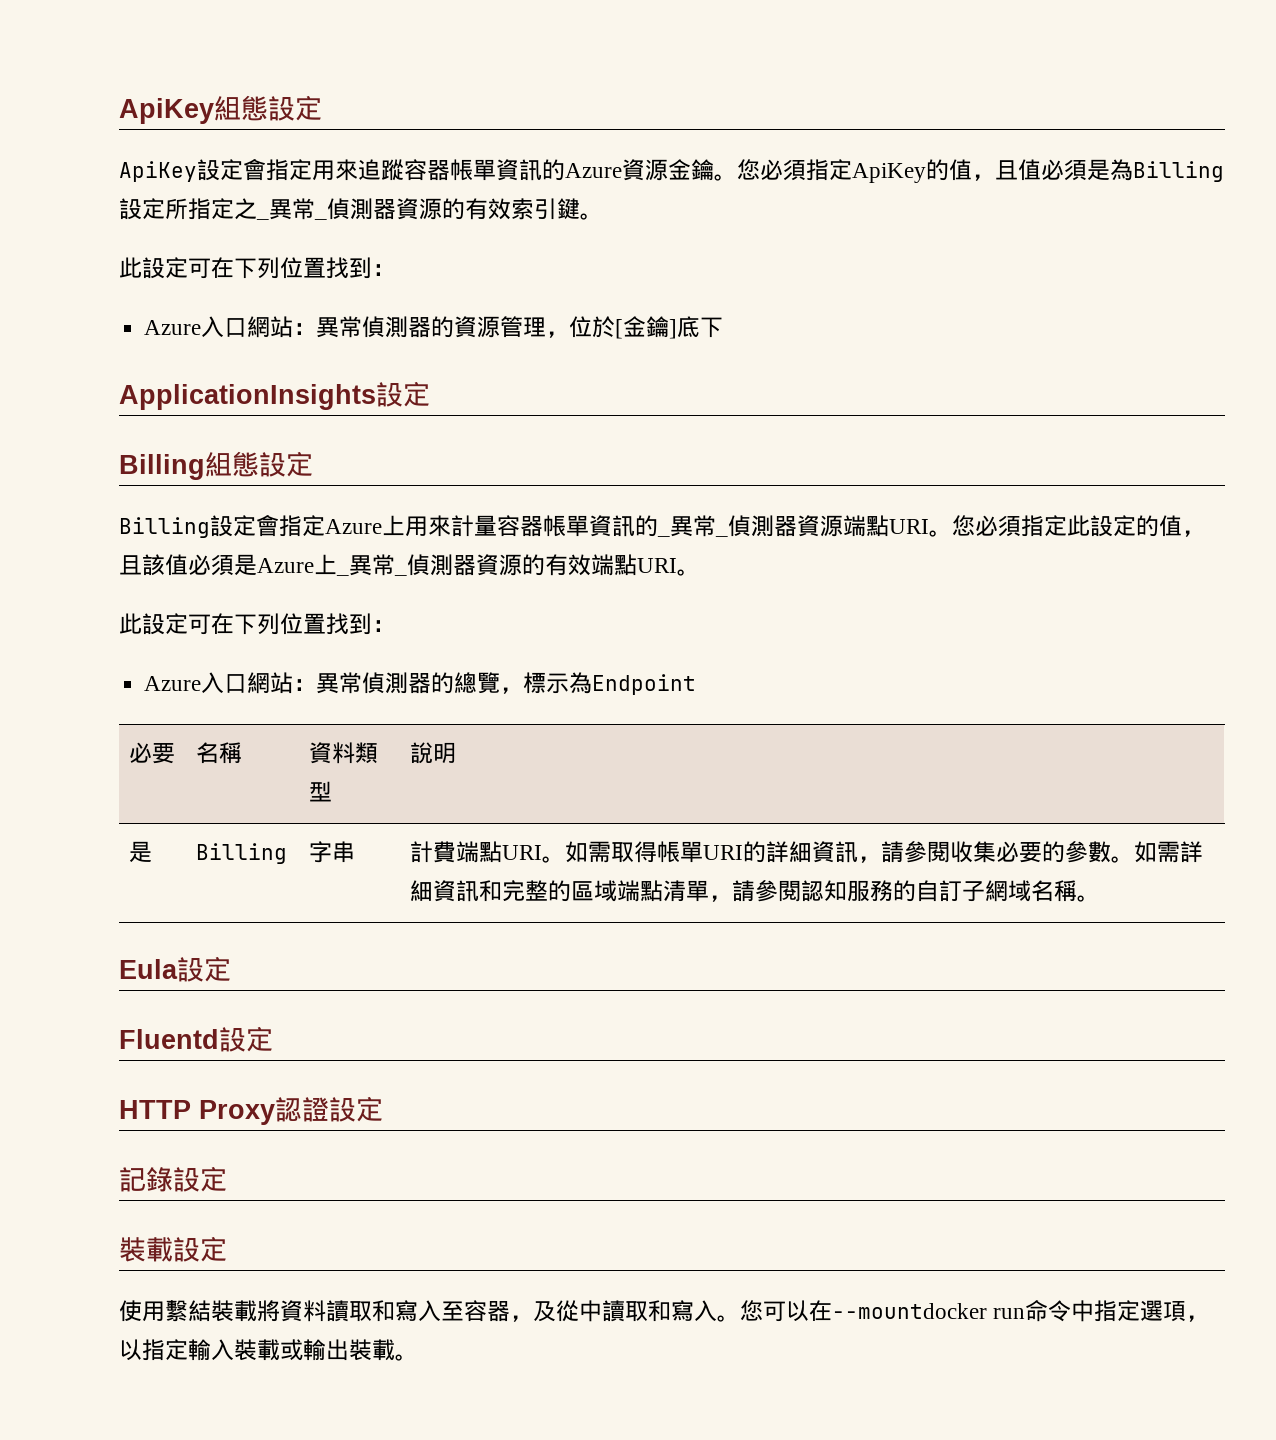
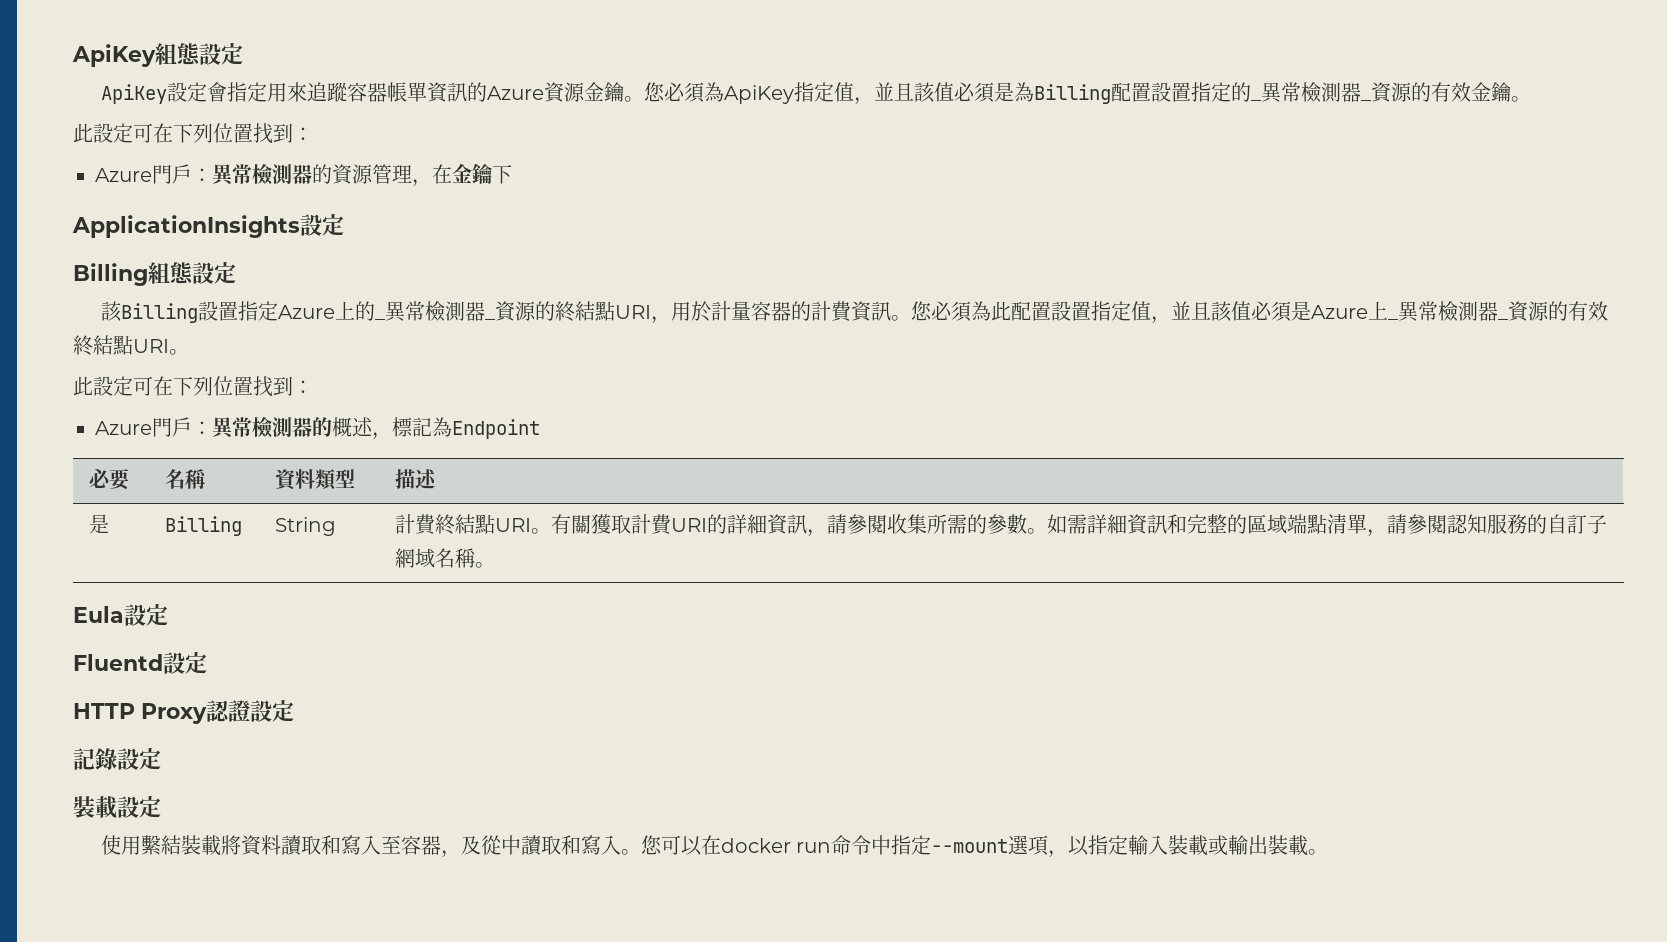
[806,159,1224,183] [119,198,603,220] [119,257,395,279] [144,316,701,339] 指定ApiKey的值，且值必須是為Billing設定所指定之_異常_偵測器資源的有效索引鍵。 // 此設定可在下列位置找到： // Azure入口網站：異常偵測器的資源管理，位於[金鑰]底 -> [703,82,1531,105] [73,123,313,144] [95,163,492,187] 為ApiKey指定值，並且該值必須是為Billing配置設置指定的_異常檢測器_資源的有效金鑰。 // 此設定可在下列位置找到： // Azure門戶：異常檢測器的資源管理，在金鑰
[119,515,1205,538] Billing設定會指定Azure上用來計量容器帳單資訊的_異常_偵測器資源端點URI。您必須指定此設定的值， -> [100,301,1191,324] 該Billing設置指定Azure上的_異常檢測器_資源的終結點URI，用於計量容器的計費資訊。您必須為此配置設置指定值，並
[394,554,614,576] _偵測器資源的有效端 -> [1437,301,1608,322] [73,335,113,356] 檢測器_資源的有效終結
[201,672,570,694] 入口網站：異常偵測器的總覽，標示 -> [152,417,432,440] 門戶：異常檢測器的概述，標記
[410,742,457,764] 說明 -> [394,469,437,489] 描述
[309,841,356,863] [410,841,704,863] 字串 | 計費端點URI。如需取得帳單 -> [274,517,336,536] [394,514,672,535] String | 計費終結點URI。有關獲取計費
[996,841,1043,863] 必要 -> [926,514,967,534] 所需
[832,1303,987,1319] --mountdocker -> [720,838,791,853] docker
(1141, 1310) none -> [930,839,1008,853] --mount

